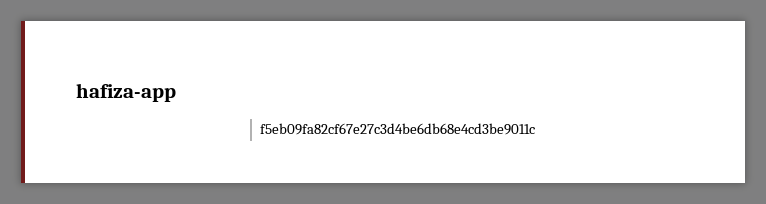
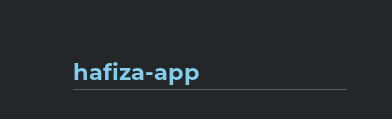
[260,123,536,135] // f5eb09fa82cf67e27c3d4be6db68e4cd3be9011c -> (200, 73) none

